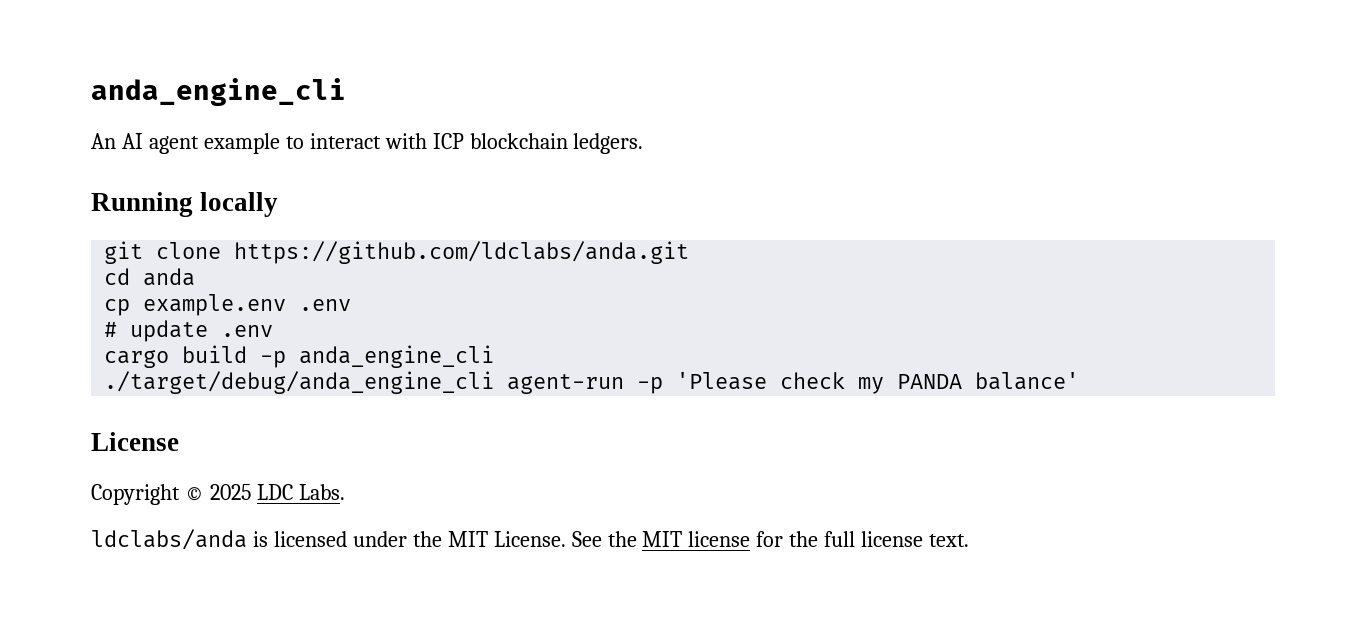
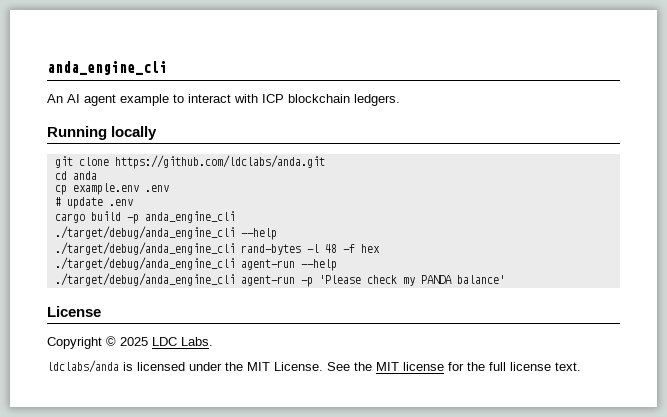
(495, 356) none -> [54,226,277,240] [54,242,380,255] [54,257,337,271] // ./target/debug/anda_engine_cli --help // ./target/debug/anda_engine_cli rand-bytes -l 48 -f hex // ./target/debug/anda_engine_cli agent-run --help

